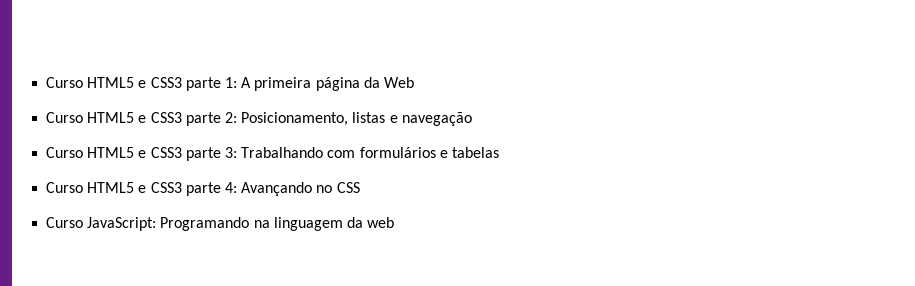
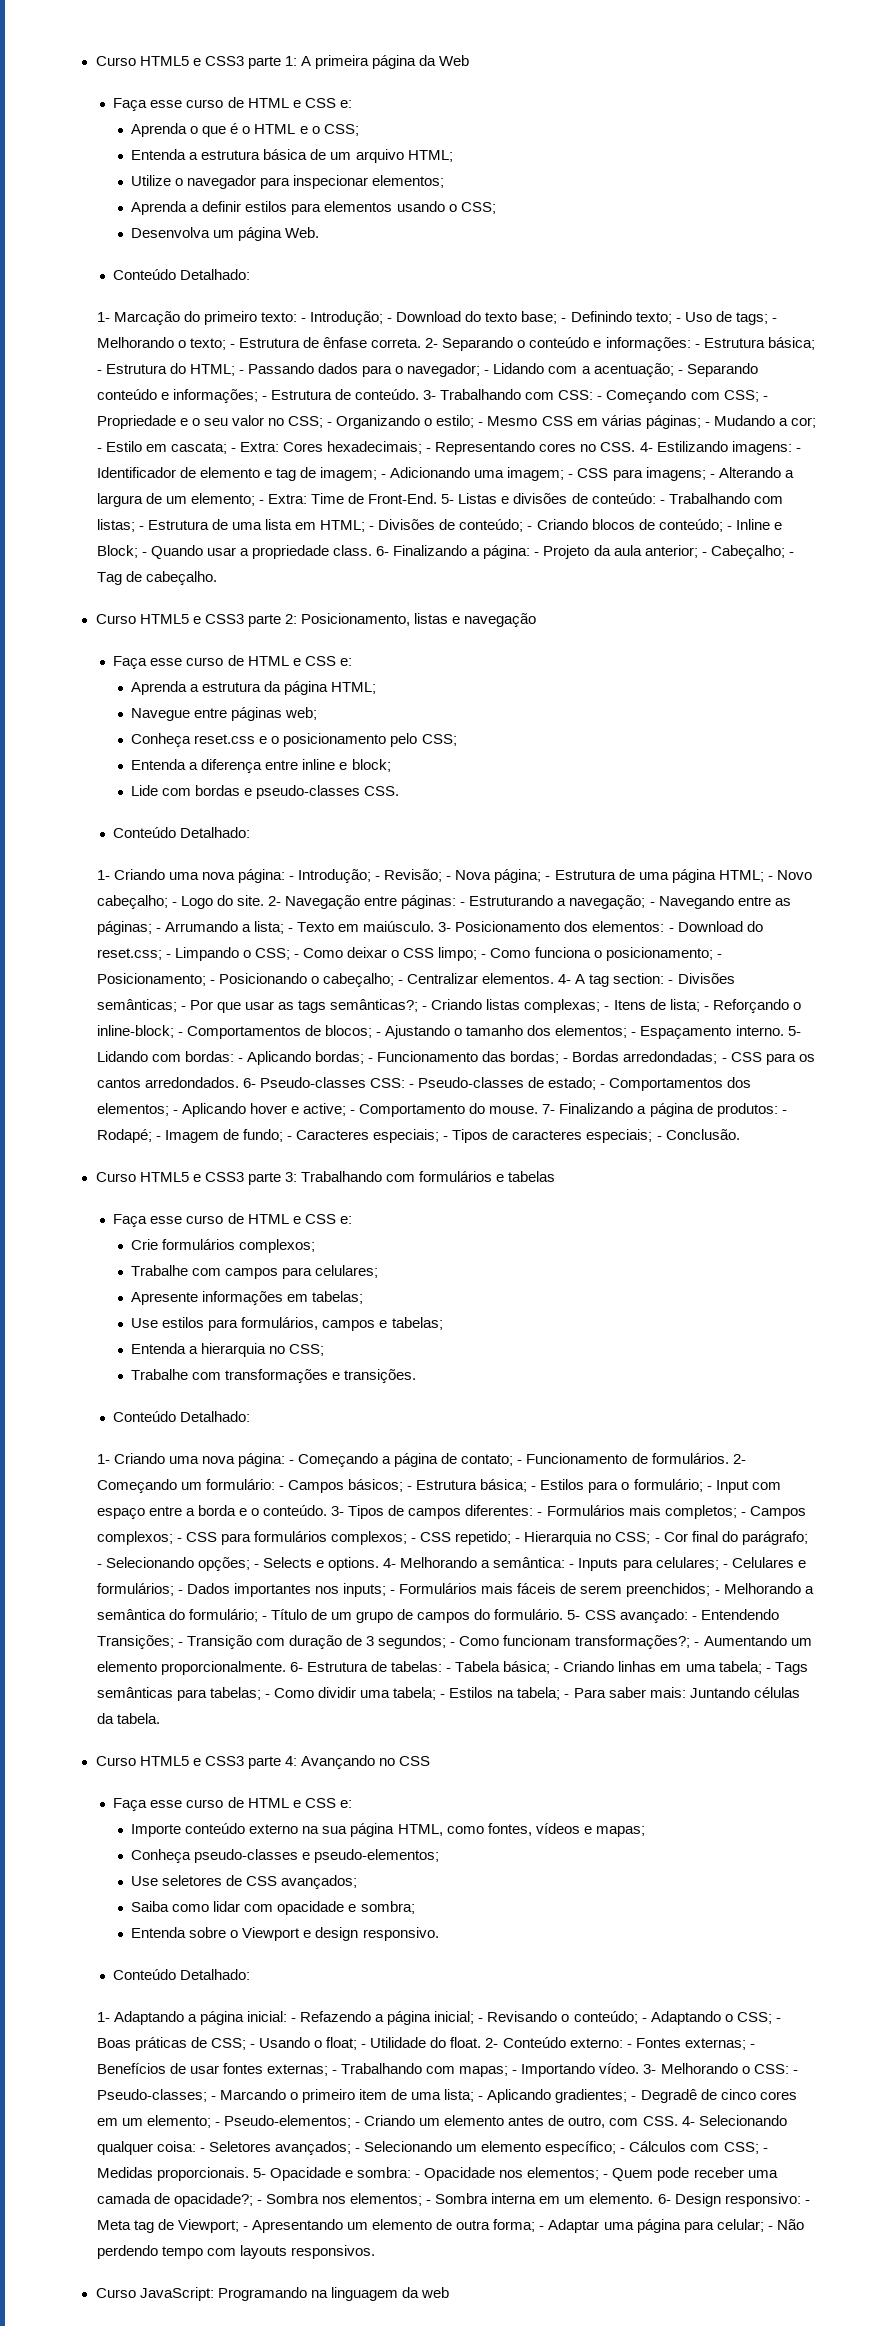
(414, 82) none -> [113,97,352,111] [131,123,359,137] [131,149,453,163] [131,175,445,189] [131,201,496,215] [131,227,320,241] [113,269,251,280] [96,311,777,325] [96,337,815,351] [96,363,758,377] [96,389,768,403] [96,415,816,429] [96,441,801,455] [96,467,794,481] [96,493,783,507] [96,519,782,532] [96,545,794,559] [96,571,217,585] // Faça esse curso de HTML e CSS e: // Aprenda o que é o HTML e o CSS; // Entenda a estrutura básica de um arquivo HTML; // Utilize o navegador para inspecionar elementos; // Aprenda a definir estilos para elementos usando o CSS; // Desenvolva um página Web. // Conteúdo Detalhado: // 1- Marcação do primeiro texto: - Introdução; - Download do texto base; - Definindo texto; - Uso de tags; - Melhorando o texto; - Estrutura de ênfase correta. 2- Separando o conteúdo e informações: - Estrutura básica; - Estrutura do HTML; - Passando dados para o navegador; - Lidando com a acentuação; - Separando conteúdo e informações; - Estrutura de conteúdo. 3- Trabalhando com CSS: - Começando com CSS; - Propriedade e o seu valor no CSS; - Organizando o estilo; - Mesmo CSS em várias páginas; - Mudando a cor; - Estilo em cascata; - Extra: Cores hexadecimais; - Representando cores no CSS. 4- Estilizando imagens: - Identificador de elemento e tag de imagem; - Adicionando uma imagem; - CSS para imagens; - Alterando a largura de um elemento; - Extra: Time de Front-End. 5- Listas e divisões de conteúdo: - Trabalhando com listas; - Estrutura de uma lista em HTML; - Divisões de conteúdo; - Criando blocos de conteúdo; - Inline e Block; - Quando usar a propriedade class. 6- Finalizando a página: - Projeto da aula anterior; - Cabeçalho; - Tag de cabeçalho.
(472, 119) none -> [113,655,352,669] [131,681,377,695] [131,707,318,721] [131,733,457,747] [131,759,391,773] [131,785,400,799] [113,827,251,838] [96,869,812,883] [96,895,791,909] [96,921,763,935] [96,947,722,961] [96,973,735,987] [96,999,801,1013] [96,1025,801,1039] [96,1051,815,1065] [96,1077,752,1091] [96,1103,787,1117] [96,1129,740,1143] // Faça esse curso de HTML e CSS e: // Aprenda a estrutura da página HTML; // Navegue entre páginas web; // Conheça reset.css e o posicionamento pelo CSS; // Entenda a diferença entre inline e block; // Lide com bordas e pseudo-classes CSS. // Conteúdo Detalhado: // 1- Criando uma nova página: - Introdução; - Revisão; - Nova página; - Estrutura de uma página HTML; - Novo cabeçalho; - Logo do site. 2- Navegação entre páginas: - Estruturando a navegação; - Navegando entre as páginas; - Arrumando a lista; - Texto em maiúsculo. 3- Posicionamento dos elementos: - Download do reset.css; - Limpando o CSS; - Como deixar o CSS limpo; - Como funciona o posicionamento; - Posicionamento; - Posicionando o cabeçalho; - Centralizar elementos. 4- A tag section: - Divisões semânticas; - Por que usar as tags semânticas?; - Criando listas complexas; - Itens de lista; - Reforçando o inline-block; - Comportamentos de blocos; - Ajustando o tamanho dos elementos; - Espaçamento interno. 5- Lidando com bordas: - Aplicando bordas; - Funcionamento das bordas; - Bordas arredondadas; - CSS para os cantos arredondados. 6- Pseudo-classes CSS: - Pseudo-classes de estado; - Comportamentos dos elementos; - Aplicando hover e active; - Comportamento do mouse. 7- Finalizando a página de produtos: - Rodapé; - Imagem de fundo; - Caracteres especiais; - Tipos de caracteres especiais; - Conclusão.
(499, 152) none -> [113,1213,352,1227] [131,1239,316,1253] [131,1265,379,1279] [131,1291,364,1305] [131,1317,443,1331] [131,1343,325,1357] [131,1369,417,1383] [113,1411,251,1422] [96,1453,746,1467] [96,1479,781,1493] [96,1505,806,1519] [96,1531,808,1545] [96,1557,806,1571] [96,1583,814,1597] [96,1609,779,1623] [96,1635,812,1649] [96,1661,808,1675] [96,1687,800,1701] [96,1713,160,1724] // Faça esse curso de HTML e CSS e: // Crie formulários complexos; // Trabalhe com campos para celulares; // Apresente informações em tabelas; // Use estilos para formulários, campos e tabelas; // Entenda a hierarquia no CSS; // Trabalhe com transformações e transições. // Conteúdo Detalhado: // 1- Criando uma nova página: - Começando a página de contato; - Funcionamento de formulários. 2- Começando um formulário: - Campos básicos; - Estrutura básica; - Estilos para o formulário; - Input com espaço entre a borda e o conteúdo. 3- Tipos de campos diferentes: - Formulários mais completos; - Campos complexos; - CSS para formulários complexos; - CSS repetido; - Hierarquia no CSS; - Cor final do parágrafo; - Selecionando opções; - Selects e options. 4- Melhorando a semântica: - Inputs para celulares; - Celulares e formulários; - Dados importantes nos inputs; - Formulários mais fáceis de serem preenchidos; - Melhorando a semântica do formulário; - Título de um grupo de campos do formulário. 5- CSS avançado: - Entendendo Transições; - Transição com duração de 3 segundos; - Como funcionam transformações?; - Aumentando um elemento proporcionalmente. 6- Estrutura de tabelas: - Tabela básica; - Criando linhas em uma tabela; - Tags semânticas para tabelas; - Como dividir uma tabela; - Estilos na tabela; - Para saber mais: Juntando células da tabela.
(360, 187) none -> [113,1797,352,1811] [131,1823,645,1837] [131,1849,440,1863] [131,1875,358,1889] [131,1901,415,1915] [131,1927,439,1941] [113,1969,251,1980] [96,2011,781,2025] [96,2037,755,2051] [96,2063,798,2077] [96,2089,797,2103] [96,2115,787,2128] [96,2141,768,2155] [96,2167,778,2181] [96,2193,810,2207] [96,2219,804,2233] [96,2245,376,2259] // Faça esse curso de HTML e CSS e: // Importe conteúdo externo na sua página HTML, como fontes, vídeos e mapas; // Conheça pseudo-classes e pseudo-elementos; // Use seletores de CSS avançados; // Saiba como lidar com opacidade e sombra; // Entenda sobre o Viewport e design responsivo. // Conteúdo Detalhado: // 1- Adaptando a página inicial: - Refazendo a página inicial; - Revisando o conteúdo; - Adaptando o CSS; - Boas práticas de CSS; - Usando o float; - Utilidade do float. 2- Conteúdo externo: - Fontes externas; - Benefícios de usar fontes externas; - Trabalhando com mapas; - Importando vídeo. 3- Melhorando o CSS: - Pseudo-classes; - Marcando o primeiro item de uma lista; - Aplicando gradientes; - Degradê de cinco cores em um elemento; - Pseudo-elementos; - Criando um elemento antes de outro, com CSS. 4- Selecionando qualquer coisa: - Seletores avançados; - Selecionando um elemento específico; - Cálculos com CSS; - Medidas proporcionais. 5- Opacidade e sombra: - Opacidade nos elementos; - Quem pode receber uma camada de opacidade?; - Sombra nos elementos; - Sombra interna em um elemento. 6- Design responsivo: - Meta tag de Viewport; - Apresentando um elemento de outra forma; - Adaptar uma página para celular; - Não perdendo tempo com layouts responsivos.

